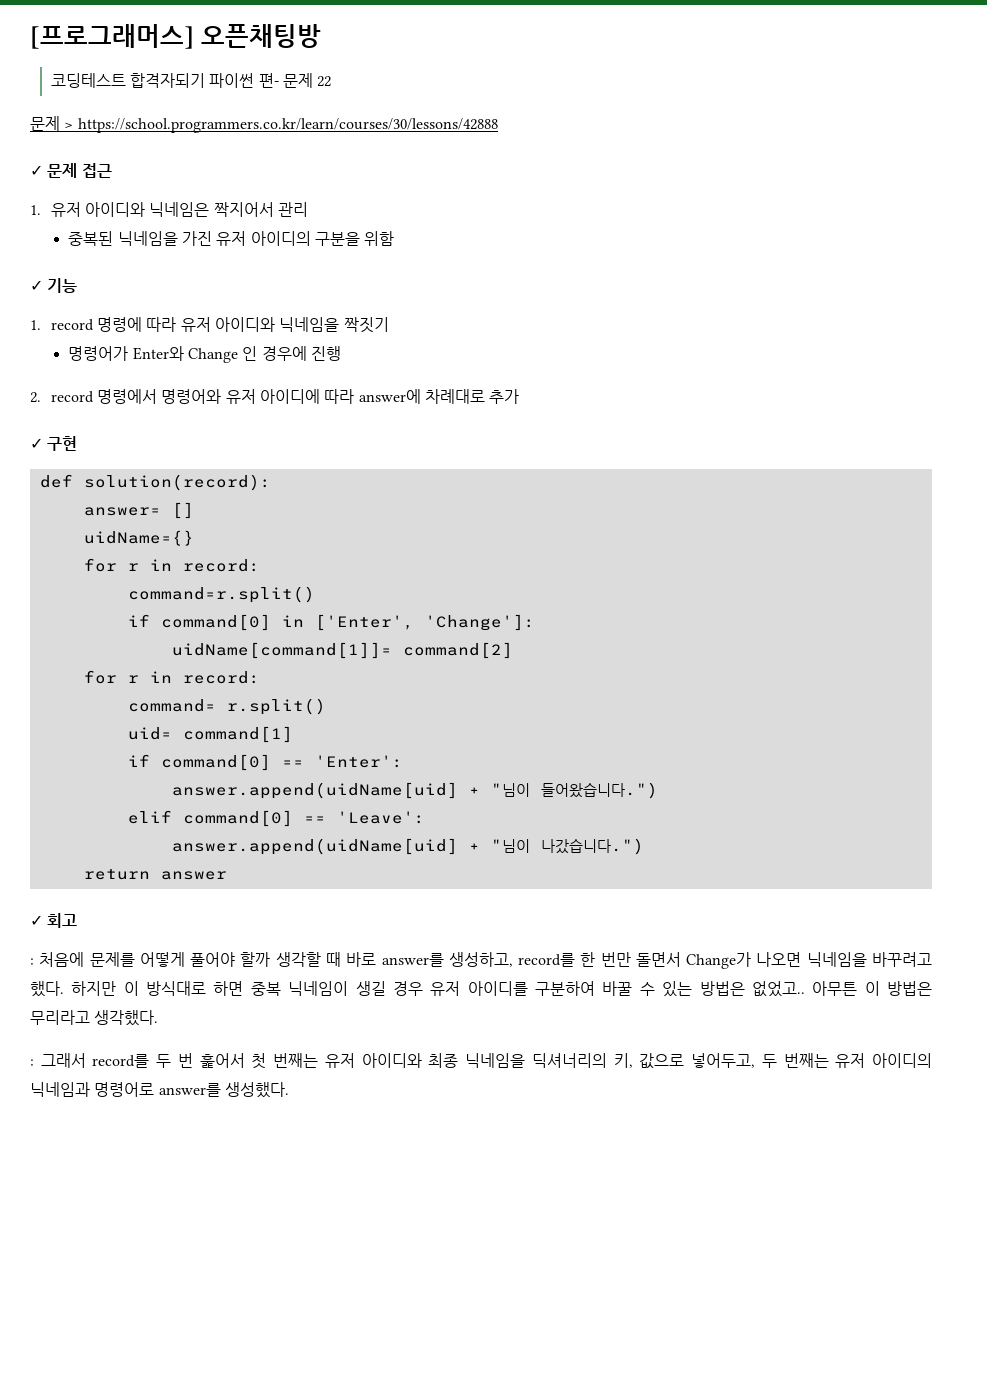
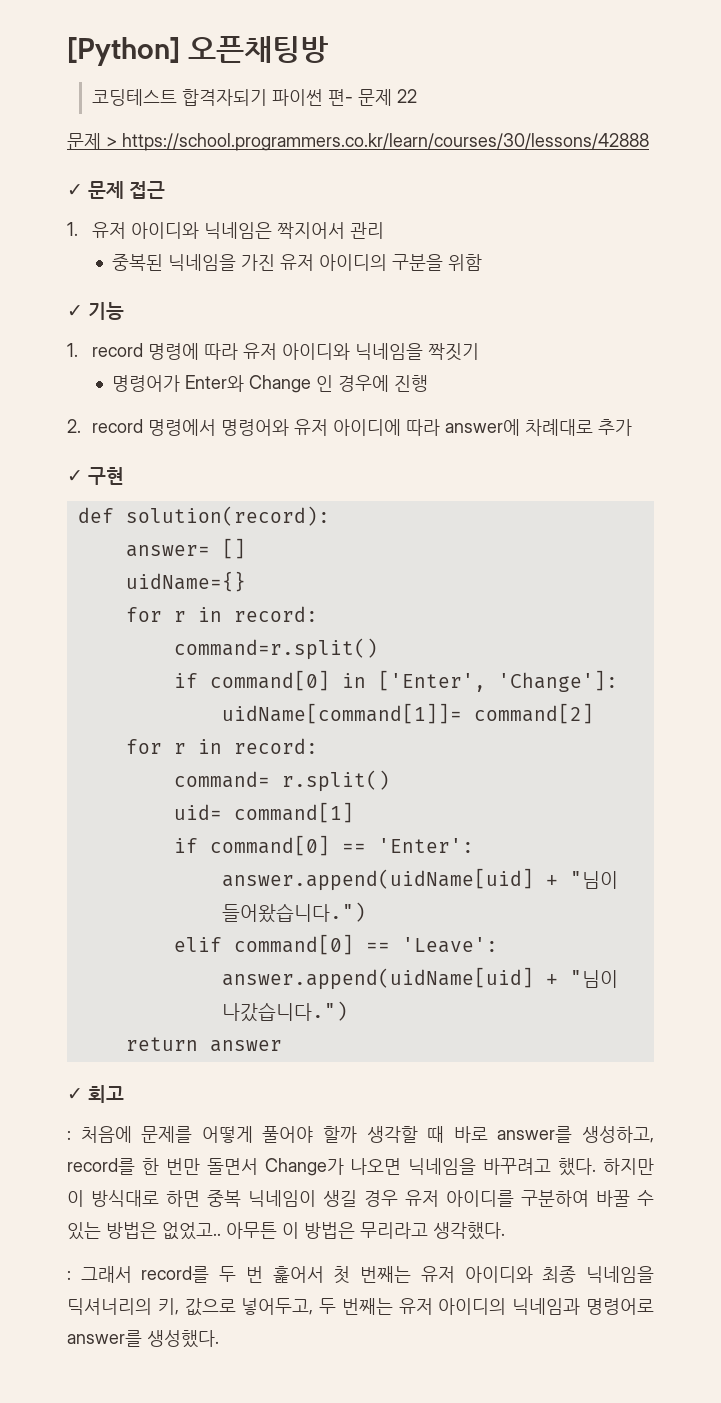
[30,24,194,49] [프로그래머스] -> [67,37,180,66] [Python]

